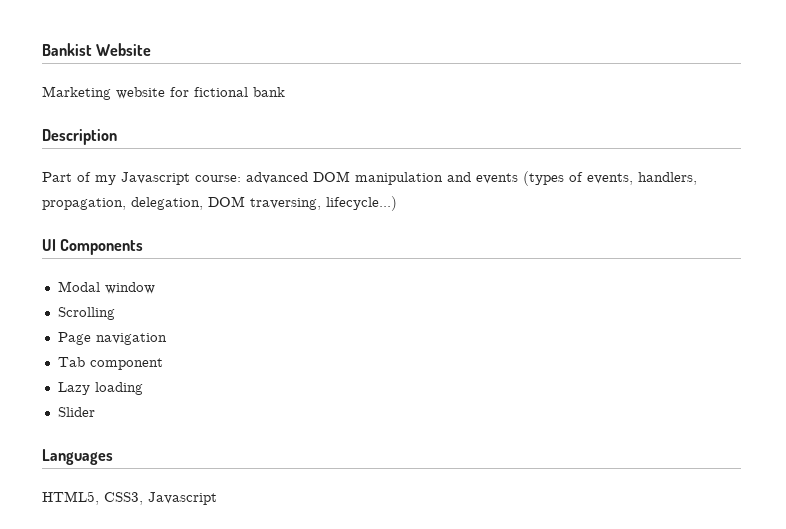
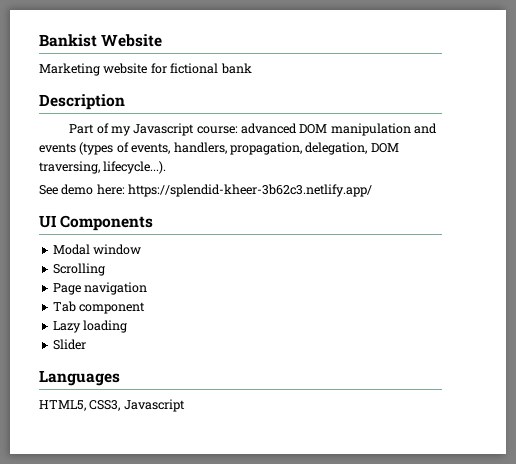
[326,196,397,211] lifecycle...) -> [103,161,167,174] [39,184,373,197] lifecycle...). // See demo here: https://splendid-kheer-3b62c3.netlify.app/

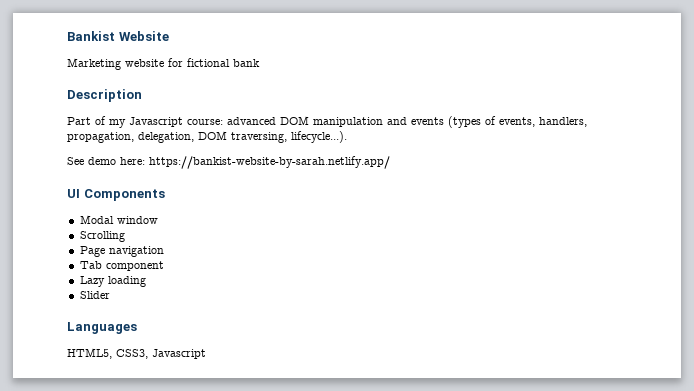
[128,184,373,197] https://splendid-kheer-3b62c3.netlify.app/ -> [149,156,390,169] https://bankist-website-by-sarah.netlify.app/

